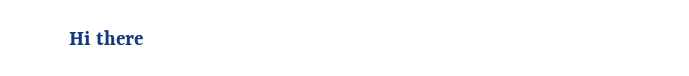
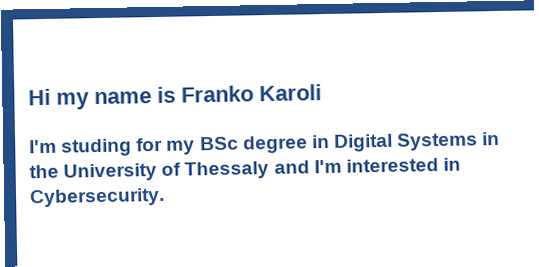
[95,30,143,45] there -> [56,84,322,110] [29,131,501,157] [29,157,461,182] [29,187,165,208] my name is Franko Karoli // I'm studing for my BSc degree in Digital Systems in the University of Thessaly and I'm interested in Cybersecurity.

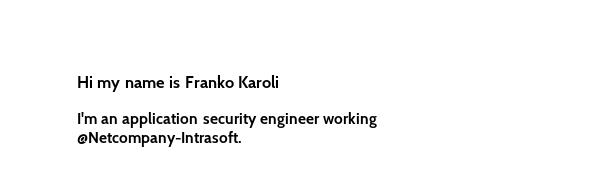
[61,131,501,157] [29,157,461,182] [29,187,165,208] studing for my BSc degree in Digital Systems in the University of Thessaly and I'm interested in Cybersecurity. -> [101,112,377,128] [77,131,242,147] an application security engineer working @Netcompany-Intrasoft.

